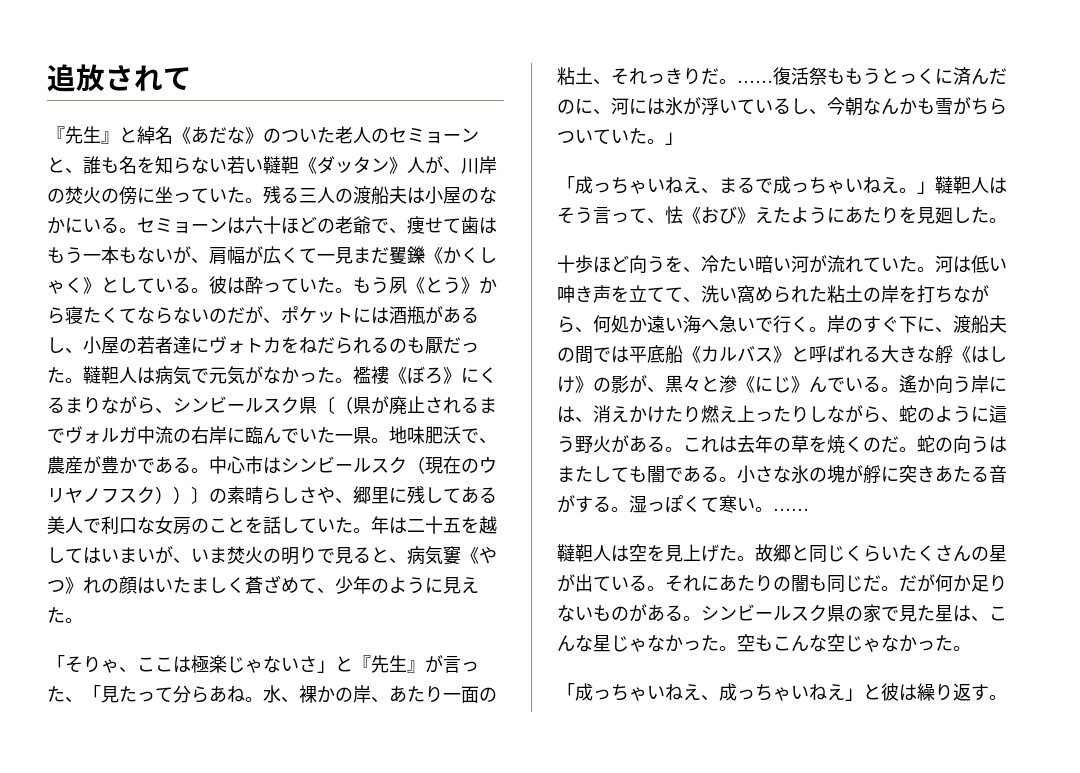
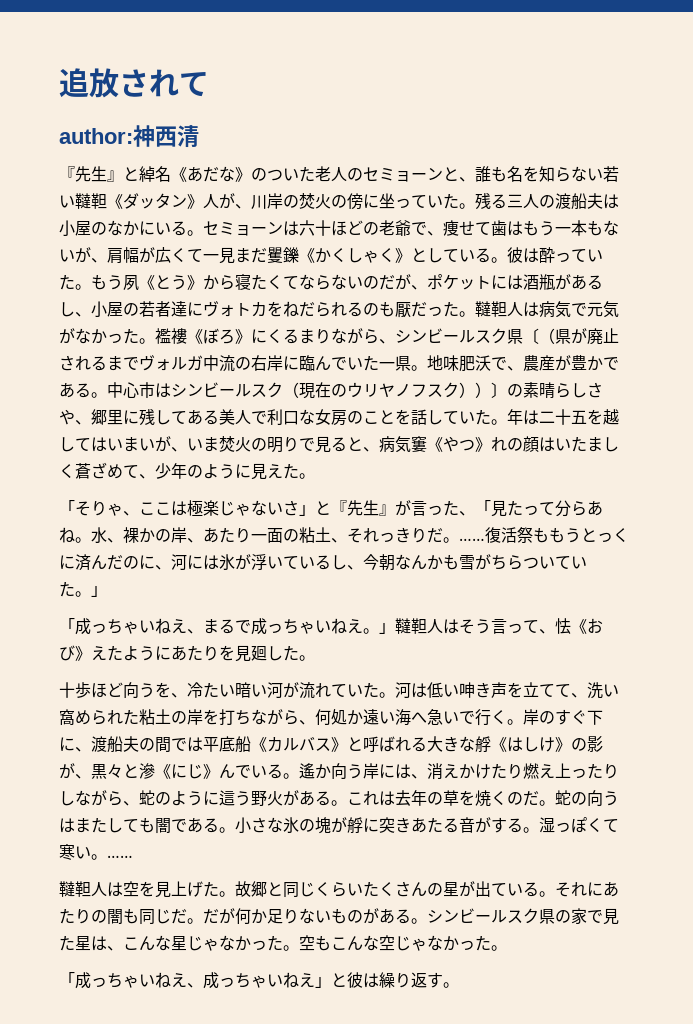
(192, 78) none -> [59,125,199,148] // author:神西清

